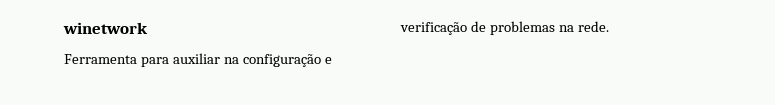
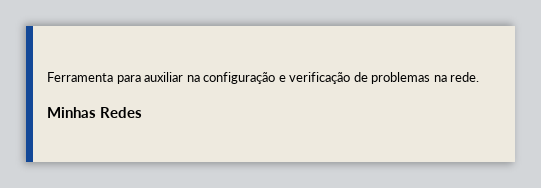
[63,22,148,34] winetwork // -> (47, 77) none
(609, 26) none -> [47,107,143,118] // Minhas Redes

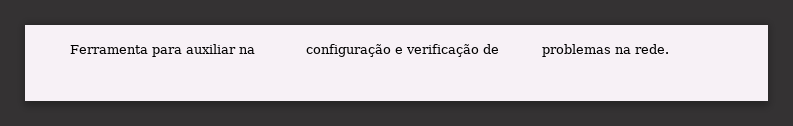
[47,107,143,118] // Minhas Redes -> (669, 49) none

